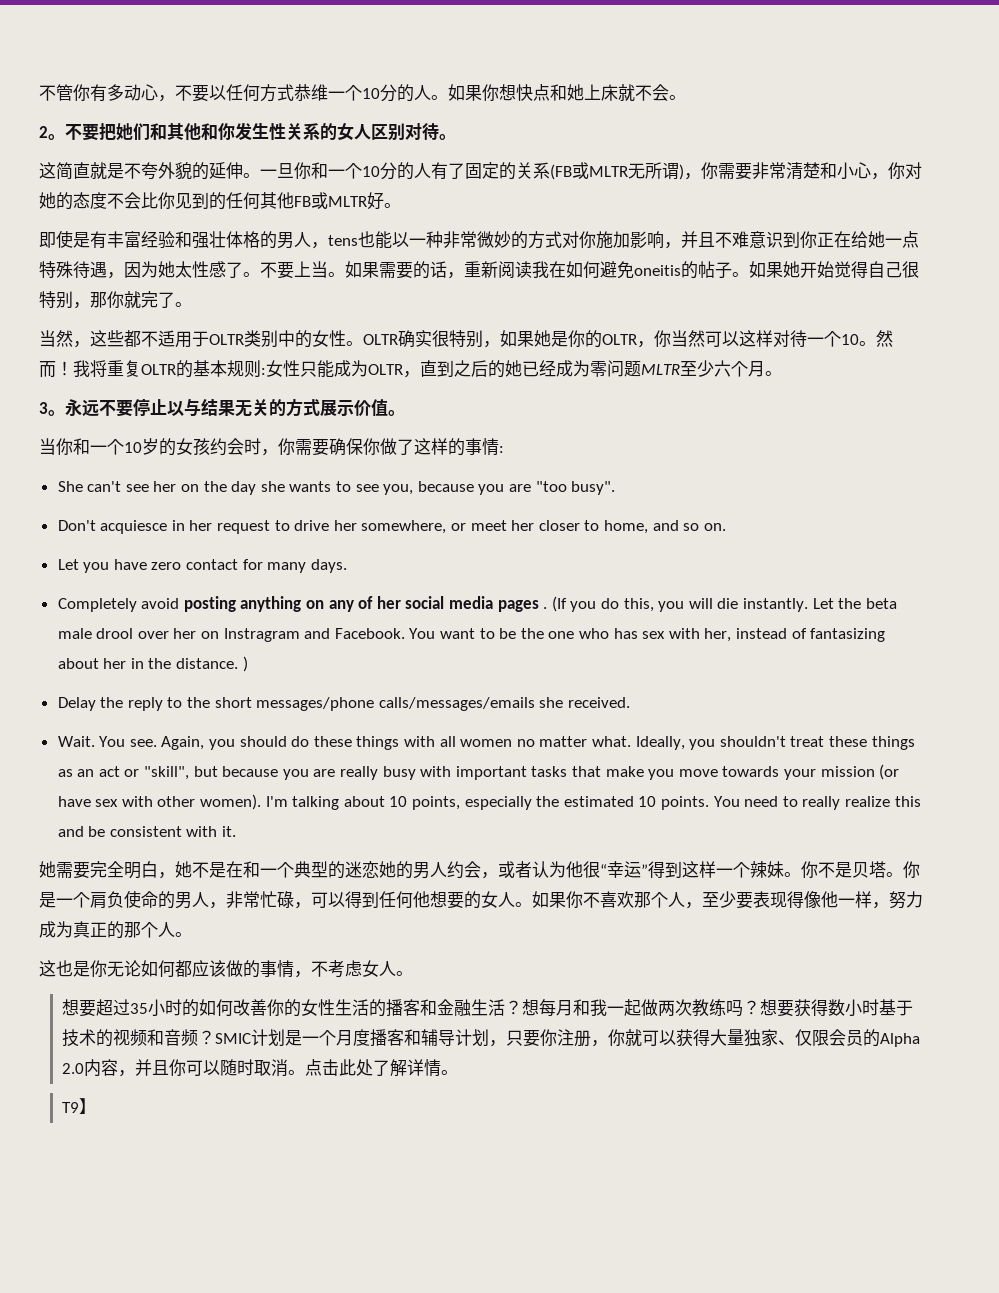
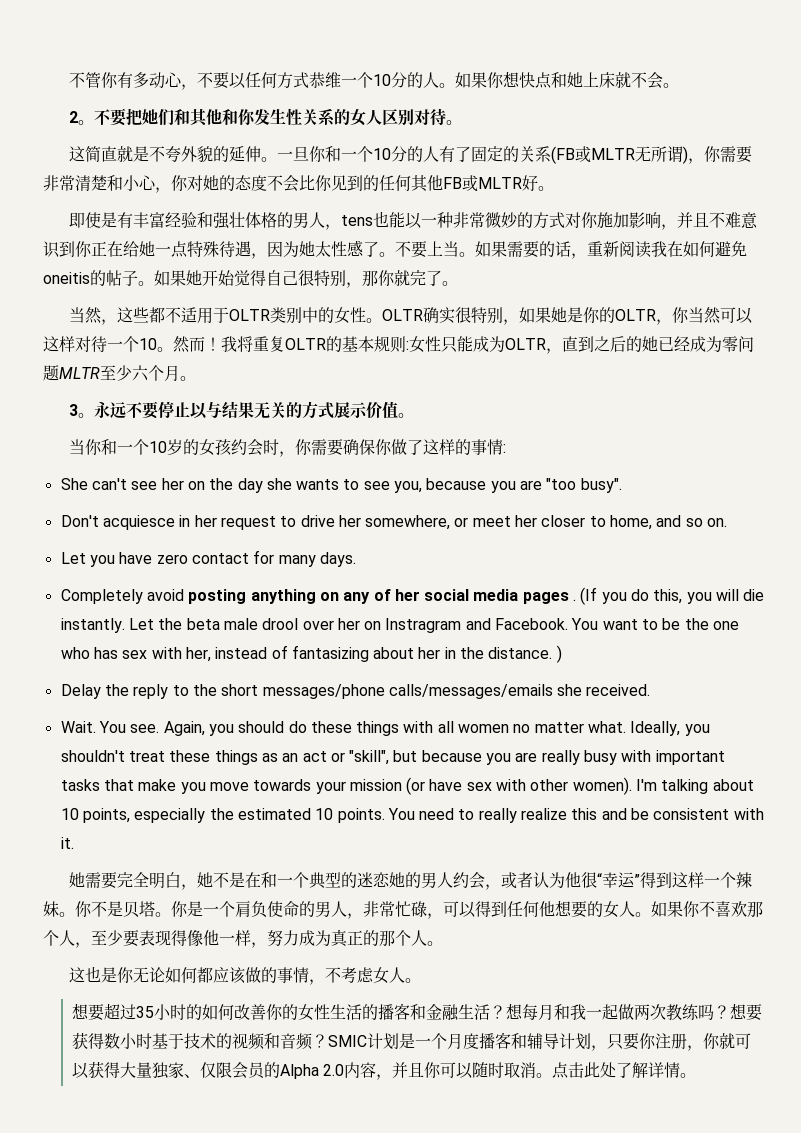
[62,1098,97,1114] // T9】 -> (697, 1075) none

